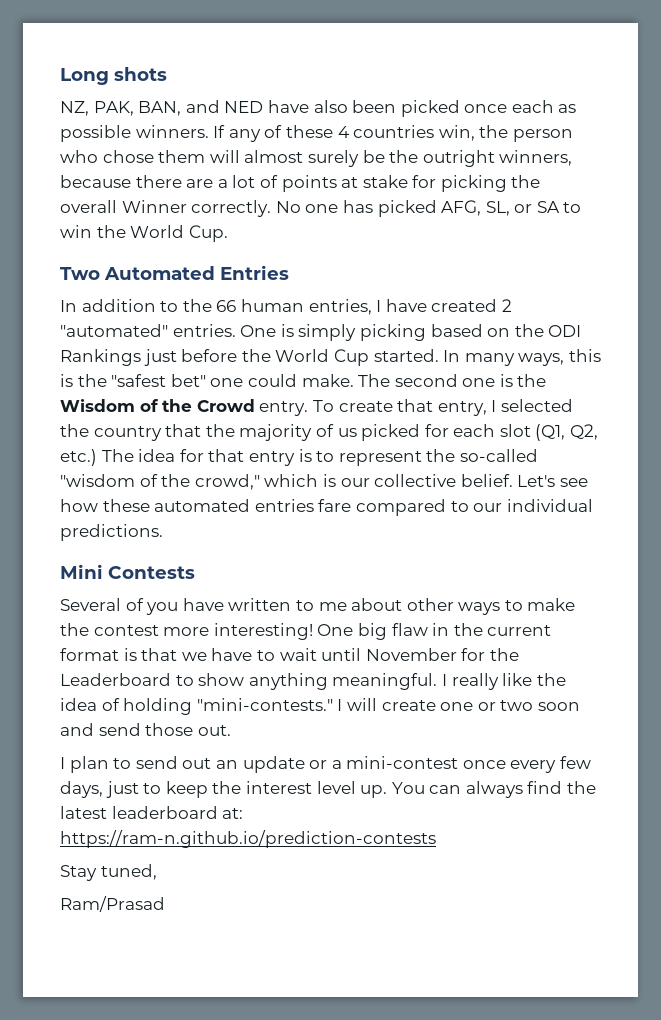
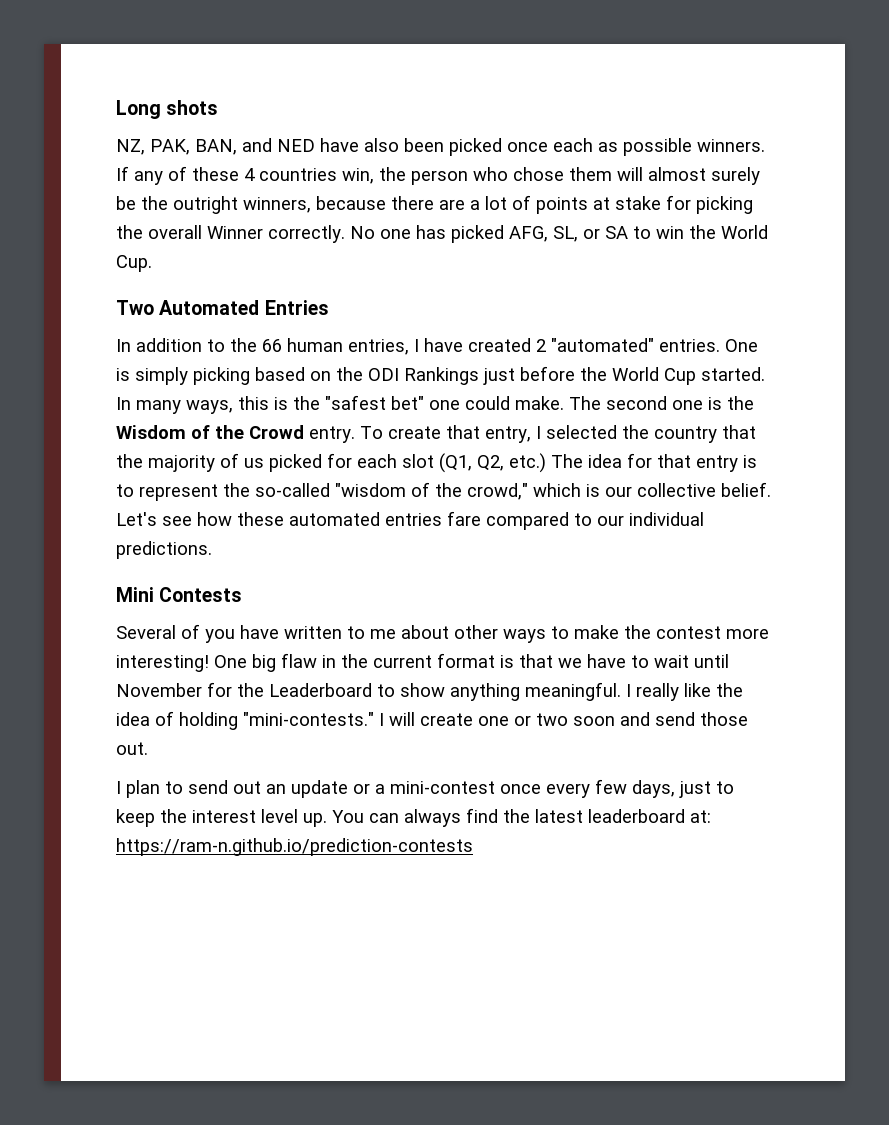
[60,864,157,881] [60,896,165,912] // Stay tuned, // Ram/Prasad -> (473, 847) none

